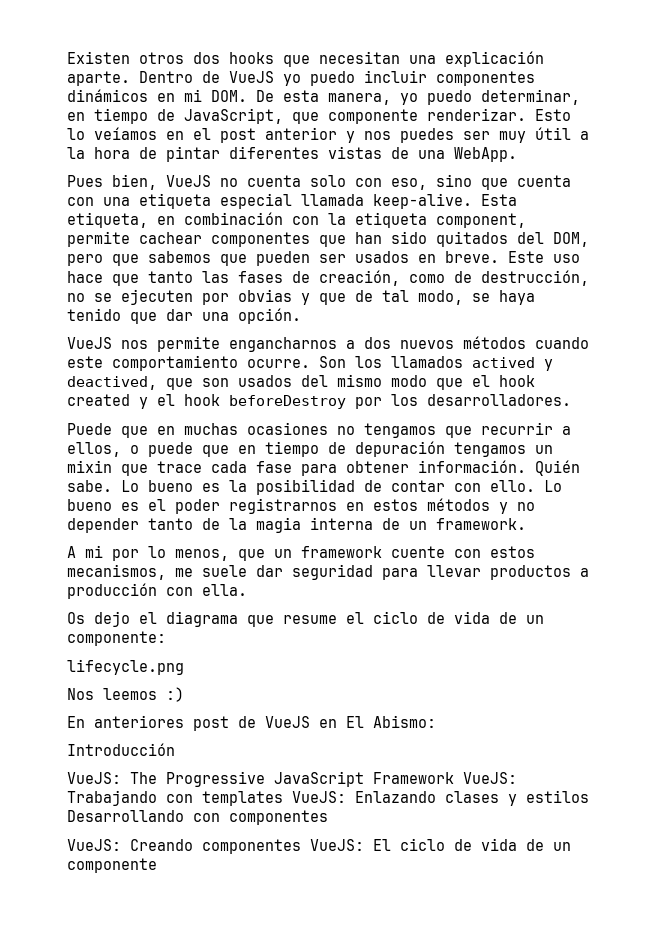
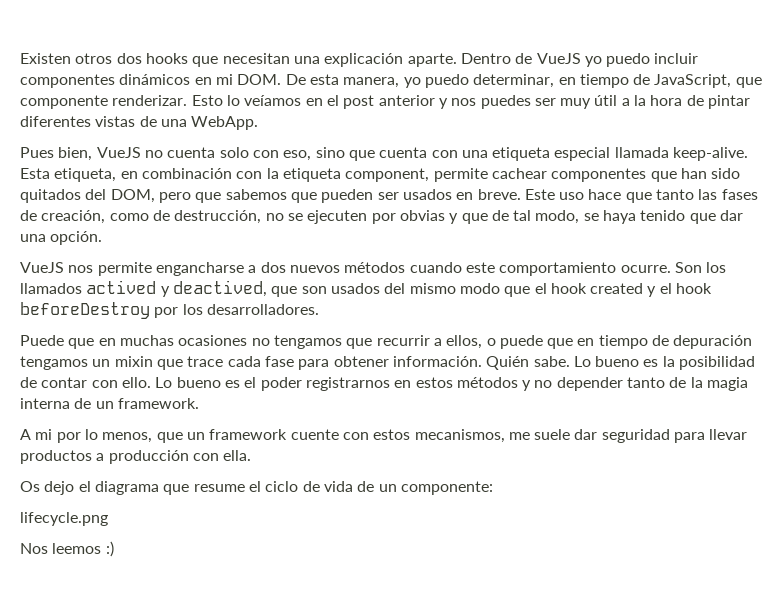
[229,337,337,352] engancharnos -> [155,262,244,276] engancharse
[67,715,436,731] [67,743,175,756] [67,771,517,787] [67,790,589,806] [67,810,328,825] [67,838,571,854] [67,858,157,873] // En anteriores post de VueJS en El Abismo: // Introducción // VueJS: The Progressive JavaScript Framework VueJS: Trabajando con templates VueJS: Enlazando clases y estilos Desarrollando con componentes // VueJS: Creando componentes VueJS: El ciclo de vida de un componente -> (114, 549) none

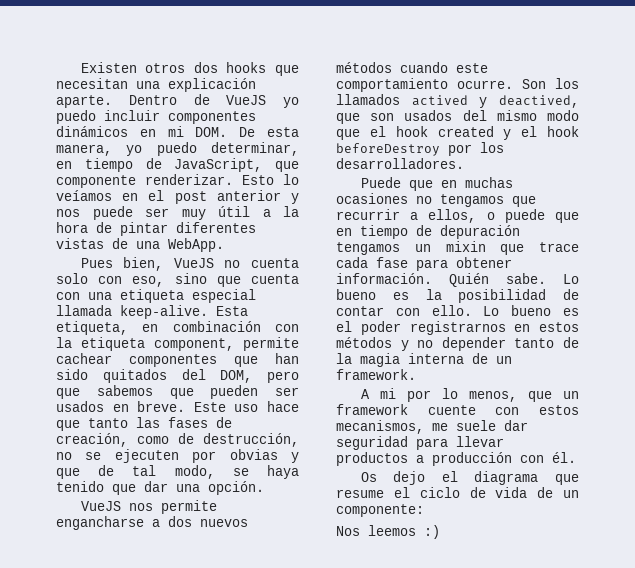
[480,95,531,109] puedes -> [92,206,133,220] puede
[223,450,252,461] ella. -> [552,452,576,463] él.
[20,512,108,526] // lifecycle.png -> (424, 510) none

